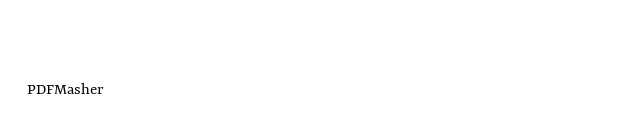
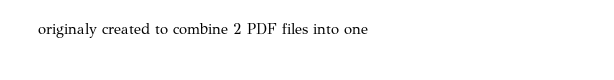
[27,83,104,94] PDFMasher -> [38,23,368,38] originaly created to combine 2 PDF files into one

